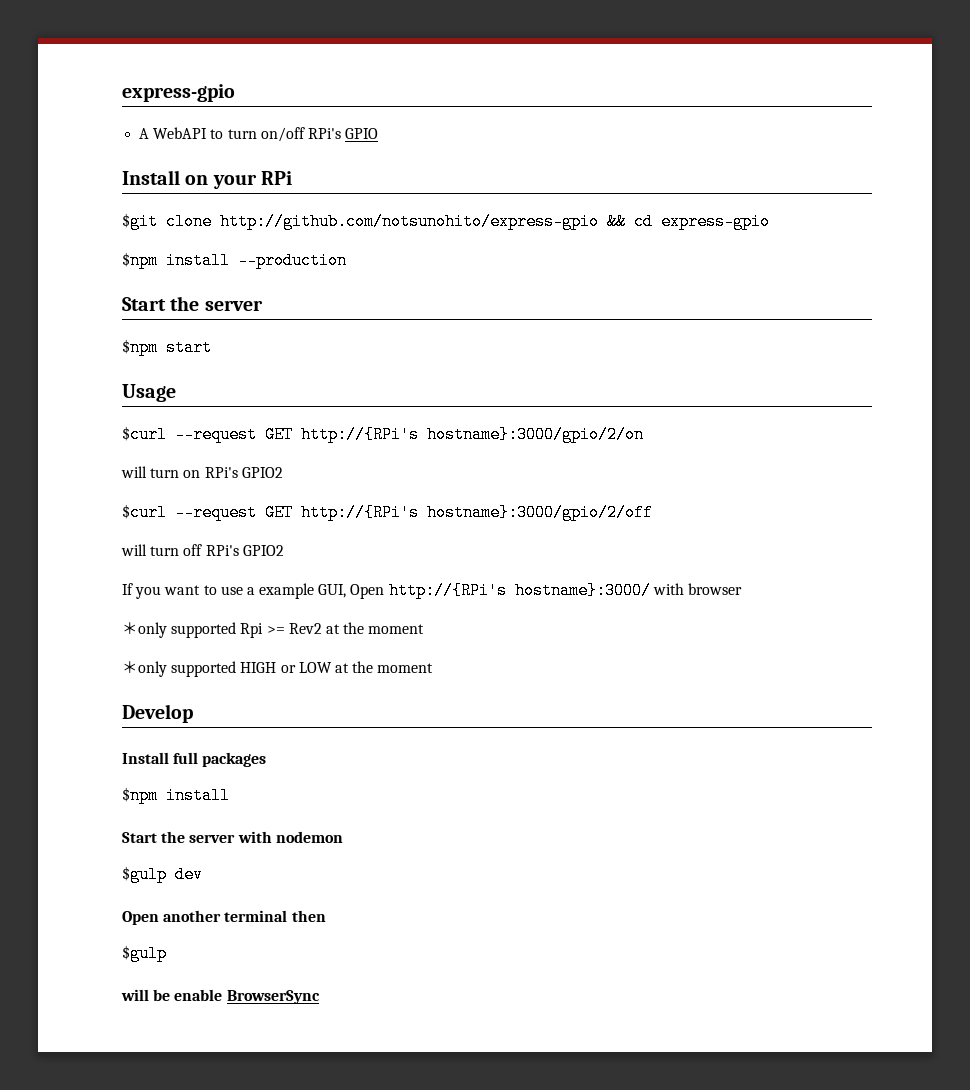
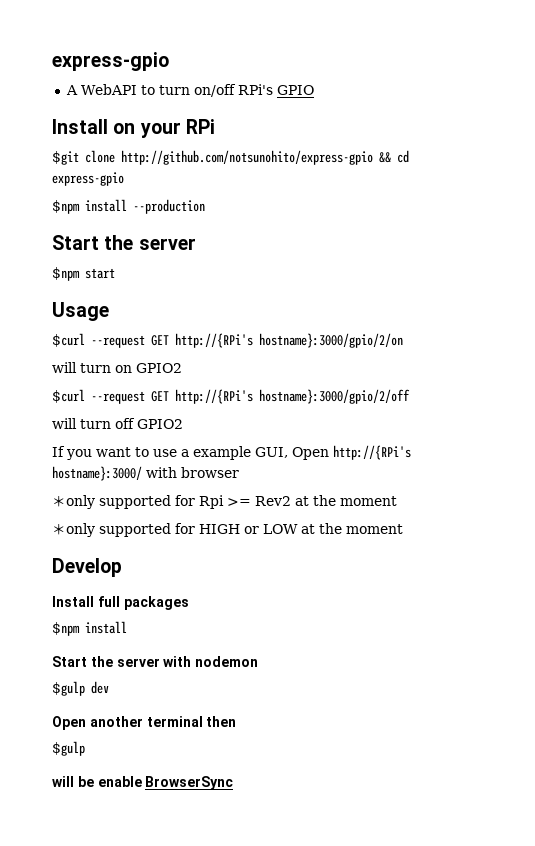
[204,467,238,478] RPi's -> (132, 369) none
[205,545,239,556] RPi's -> (135, 423) none
(237, 630) none -> [175,495,195,506] for
(237, 669) none -> [175,523,195,534] for

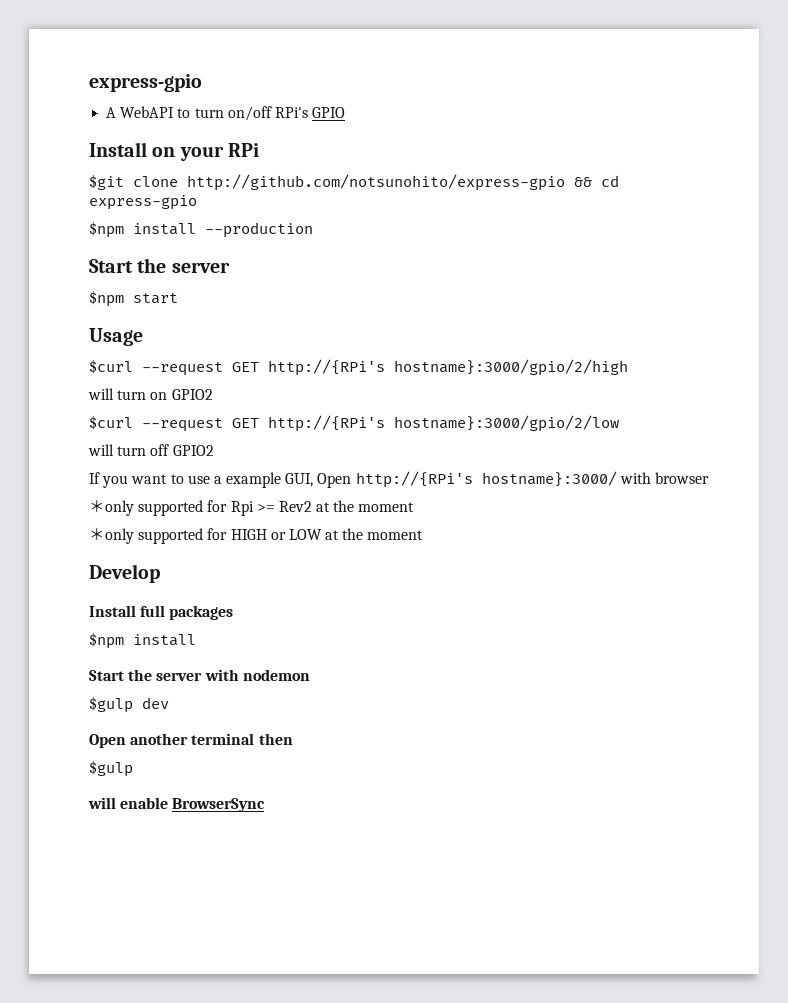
[259,333,403,348] hostname}:3000/gpio/2/on -> [394,359,628,376] hostname}:3000/gpio/2/high
[259,389,410,404] hostname}:3000/gpio/2/off -> [394,415,619,432] hostname}:3000/gpio/2/low
[77,776,94,787] be -> (116, 803) none

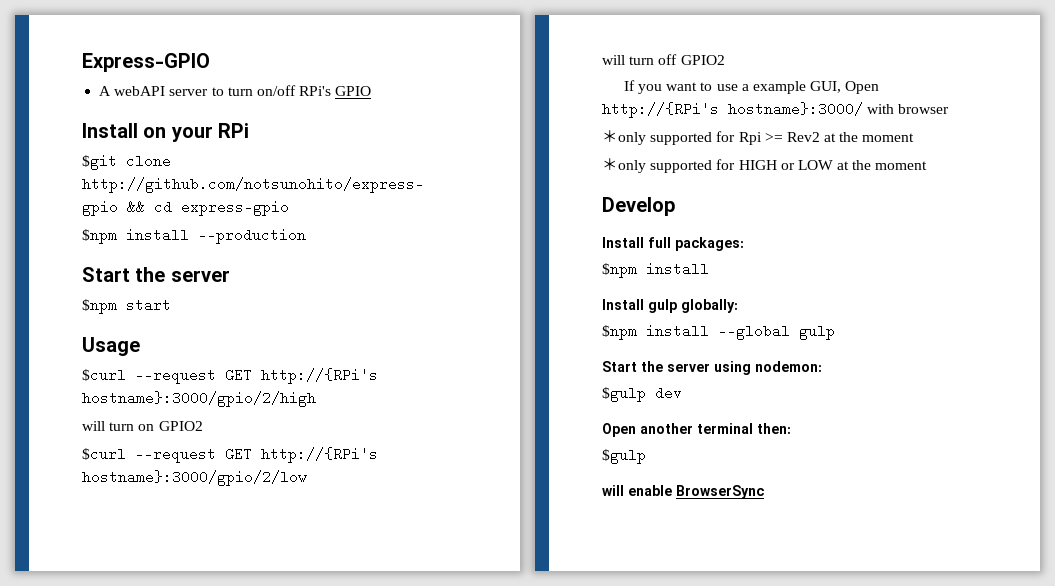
[89,74,202,92] express-gpio -> [82,53,210,72] Express-GPIO
[120,106,175,118] WebAPI -> [114,86,209,96] webAPI server
[169,605,234,620] [89,632,196,649] [89,669,310,681] packages // $npm install // Start the server with nodemon -> [675,237,744,251] [602,262,709,278] [602,299,738,313] [602,324,835,340] [602,361,822,375] packages: // $npm install // Install gulp globally: // $npm install --global gulp // Start the server using nodemon:
[258,733,293,745] then -> [757,423,791,434] then:

